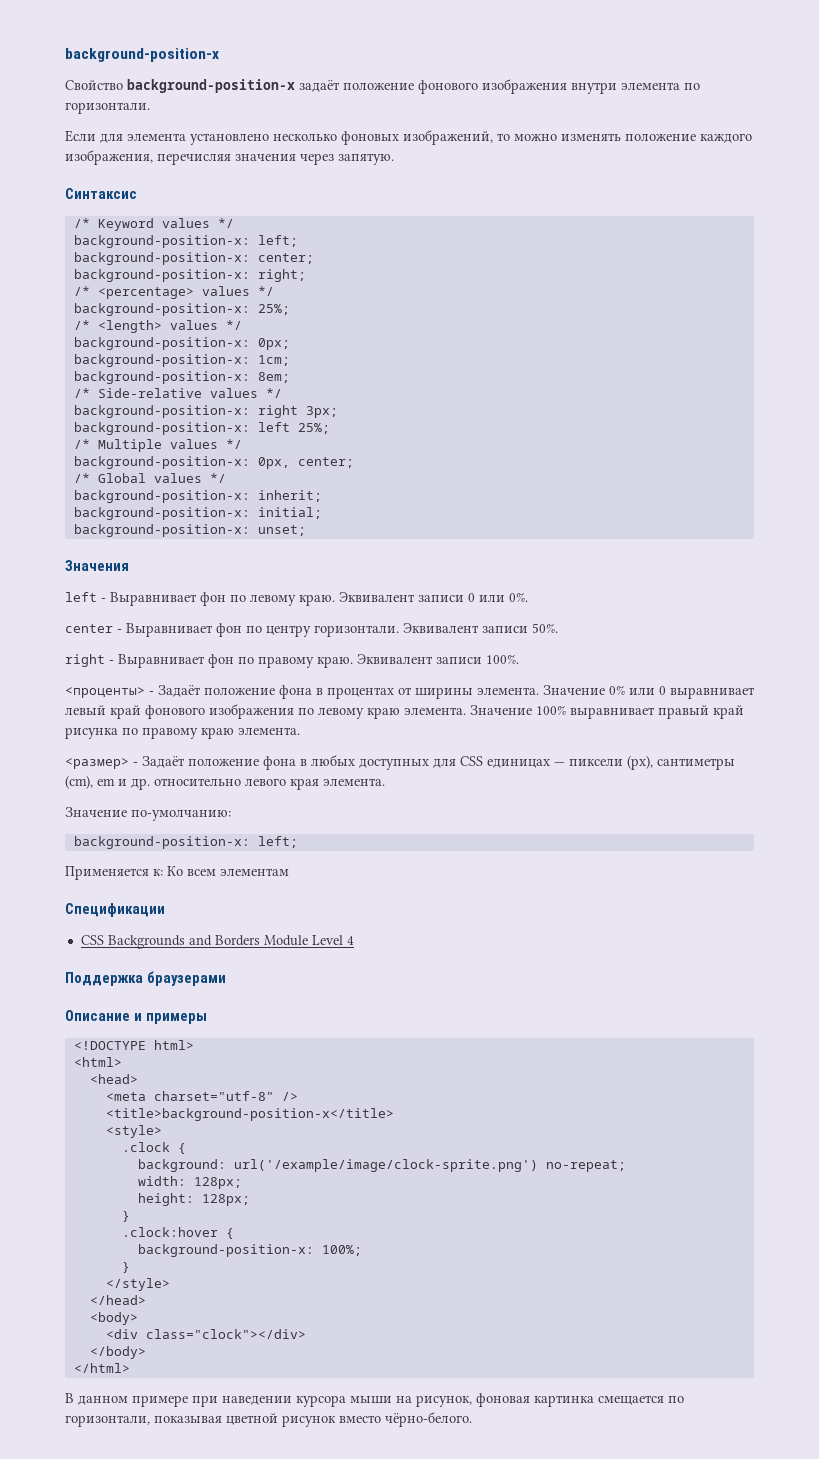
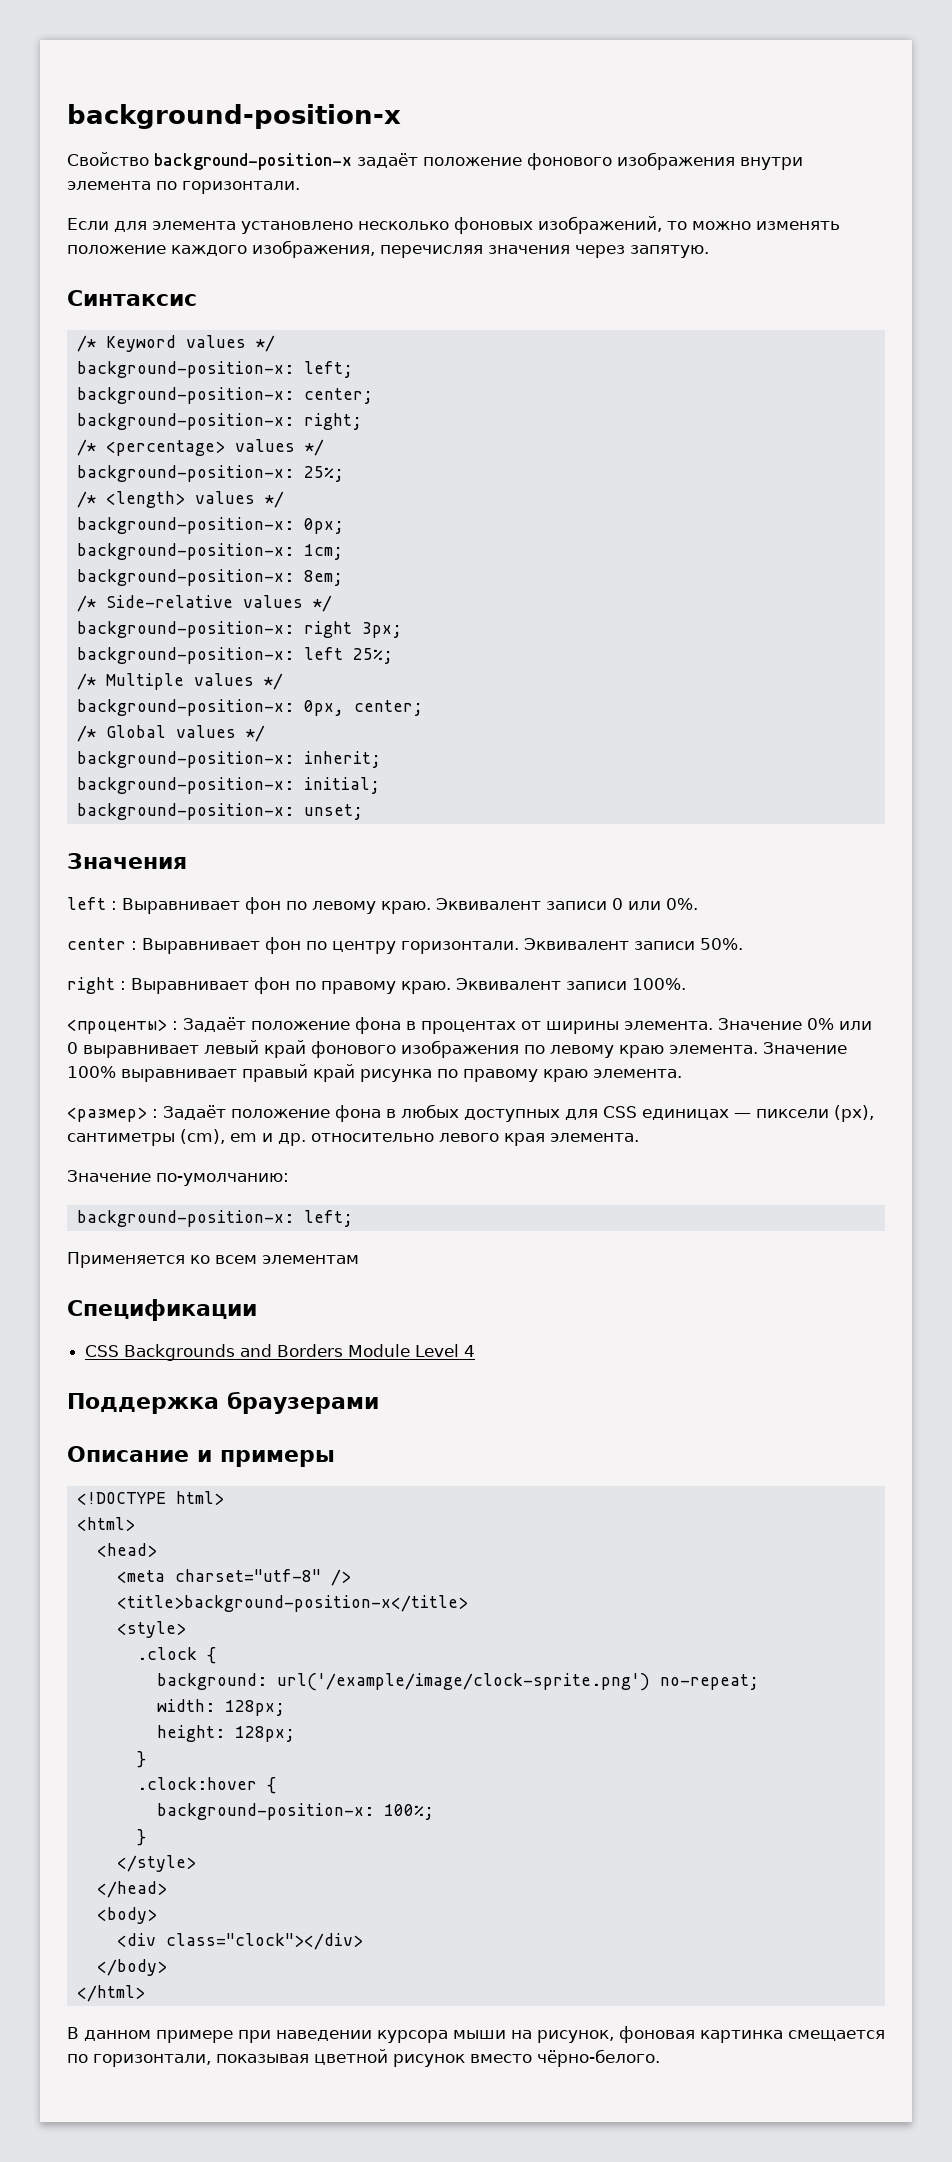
[101,598,106,602] - -> [111,901,117,910] :
[117,629,122,633] - -> [131,941,137,950] :
[109,660,114,664] - -> [120,981,126,990] :
[149,691,154,695] - -> [172,1021,178,1030] :
[133,762,138,766] - -> [152,1109,158,1118] :
[153,866,183,876] к: Ко -> [190,1255,210,1264] ко

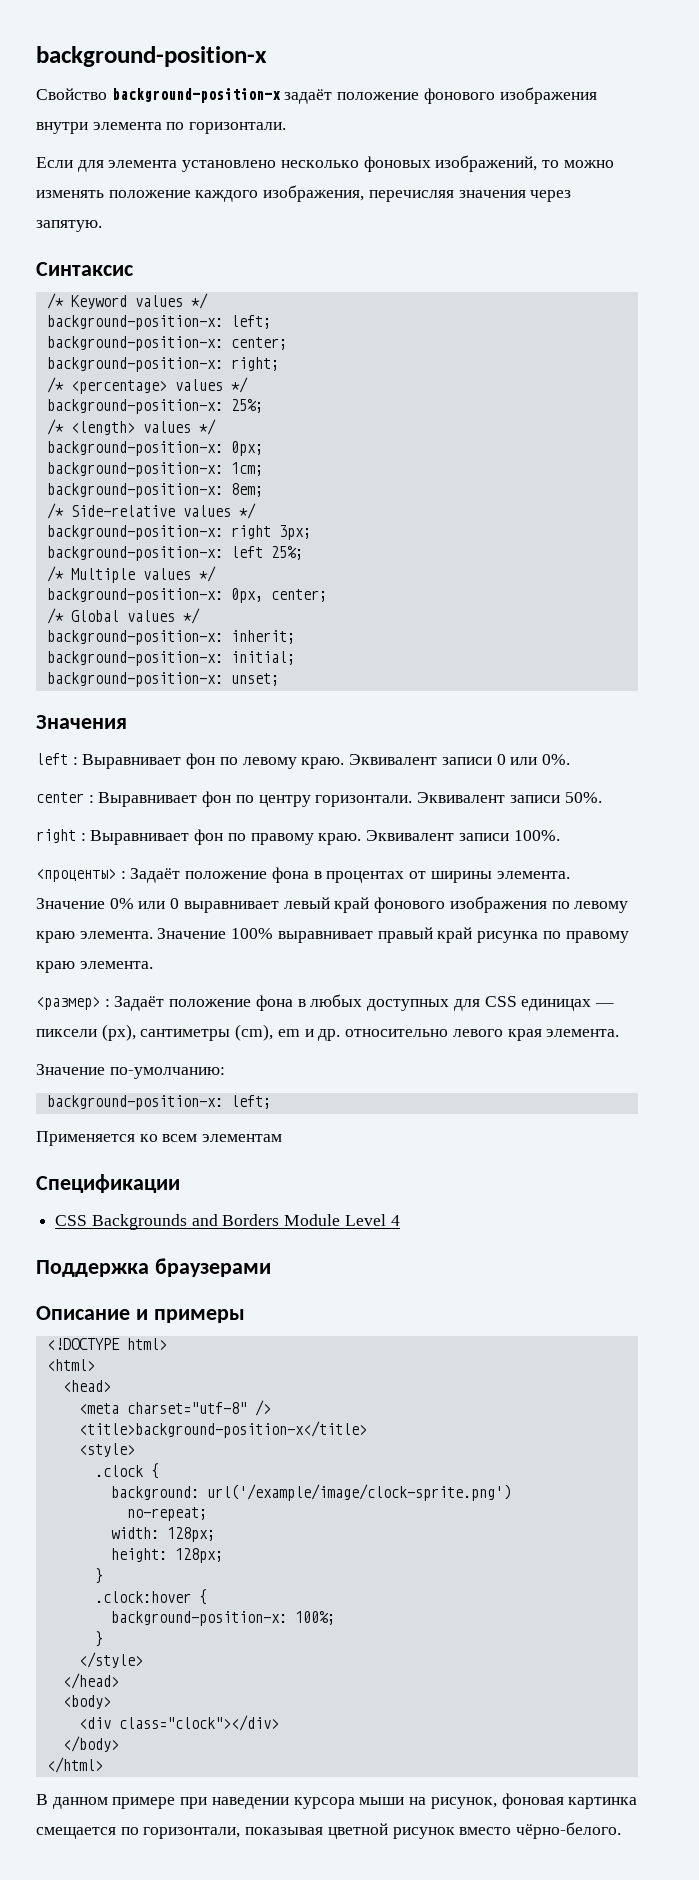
(650, 1682) none -> (511, 1492) //

